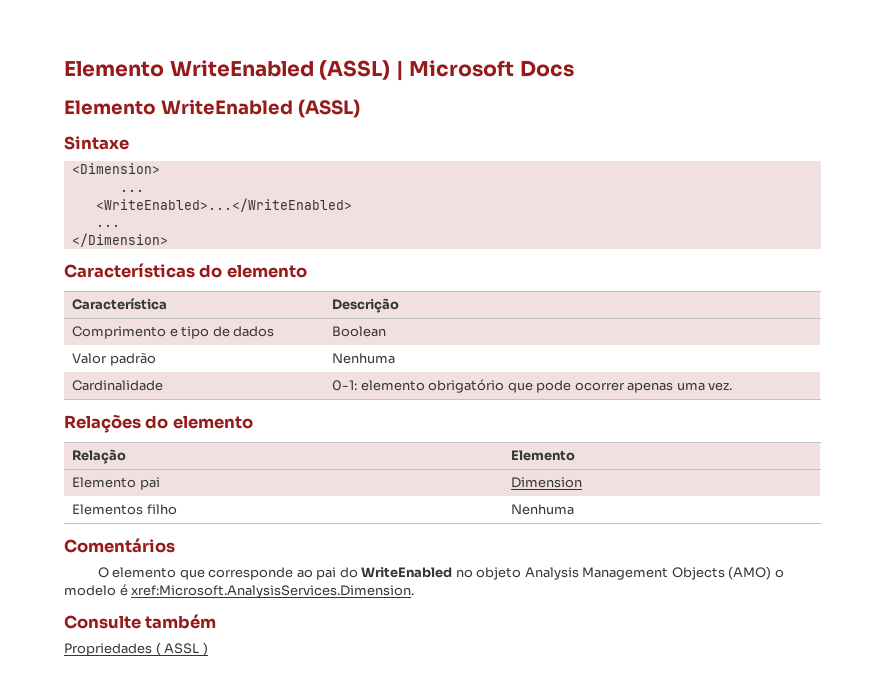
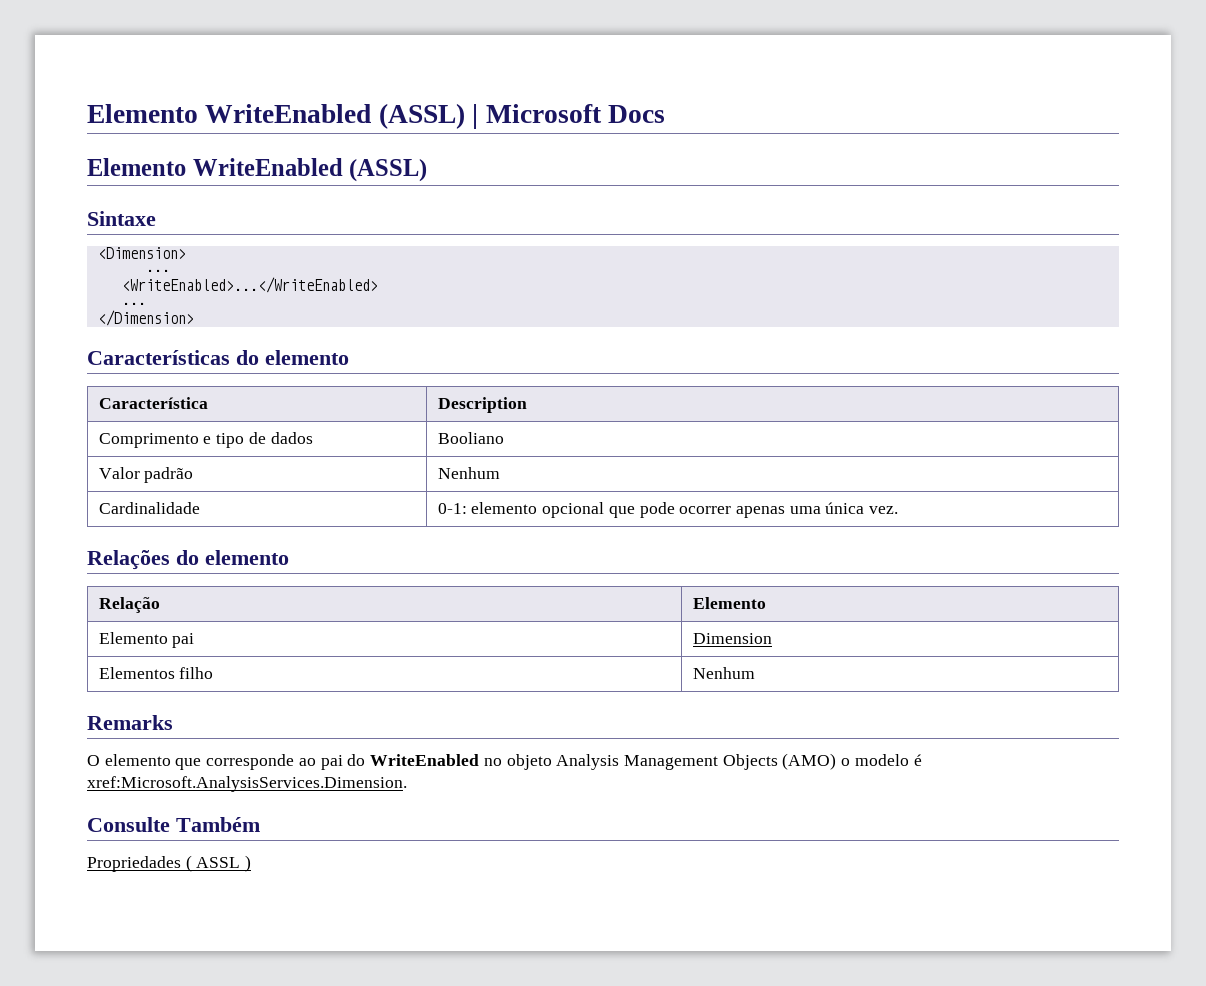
[332,298,400,313] Descrição -> [437,397,527,413] Description
[332,326,387,337] Boolean -> [437,432,504,444] Booliano
[332,353,396,364] Nenhuma -> [437,467,500,479] Nenhum
[428,379,505,393] obrigatório -> [542,502,605,518] opcional
(705, 386) none -> [825,502,865,514] única
[511,504,575,515] [64,538,175,553] Nenhuma // Comentários -> [692,667,755,679] [87,715,173,730] Nenhum // Remarks
[145,614,217,629] também -> [176,817,260,832] Também

